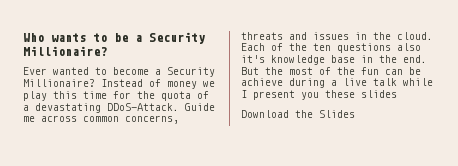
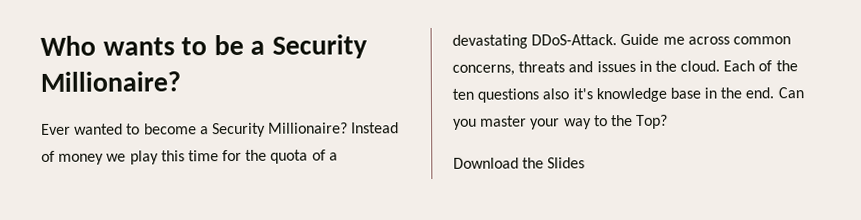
[241,67,421,75] [241,78,433,88] [241,90,397,100] But the most of the fun can be achieve during a live talk while I present you these slides -> [777,87,804,99] [453,114,669,130] Can you master your way to the Top?

